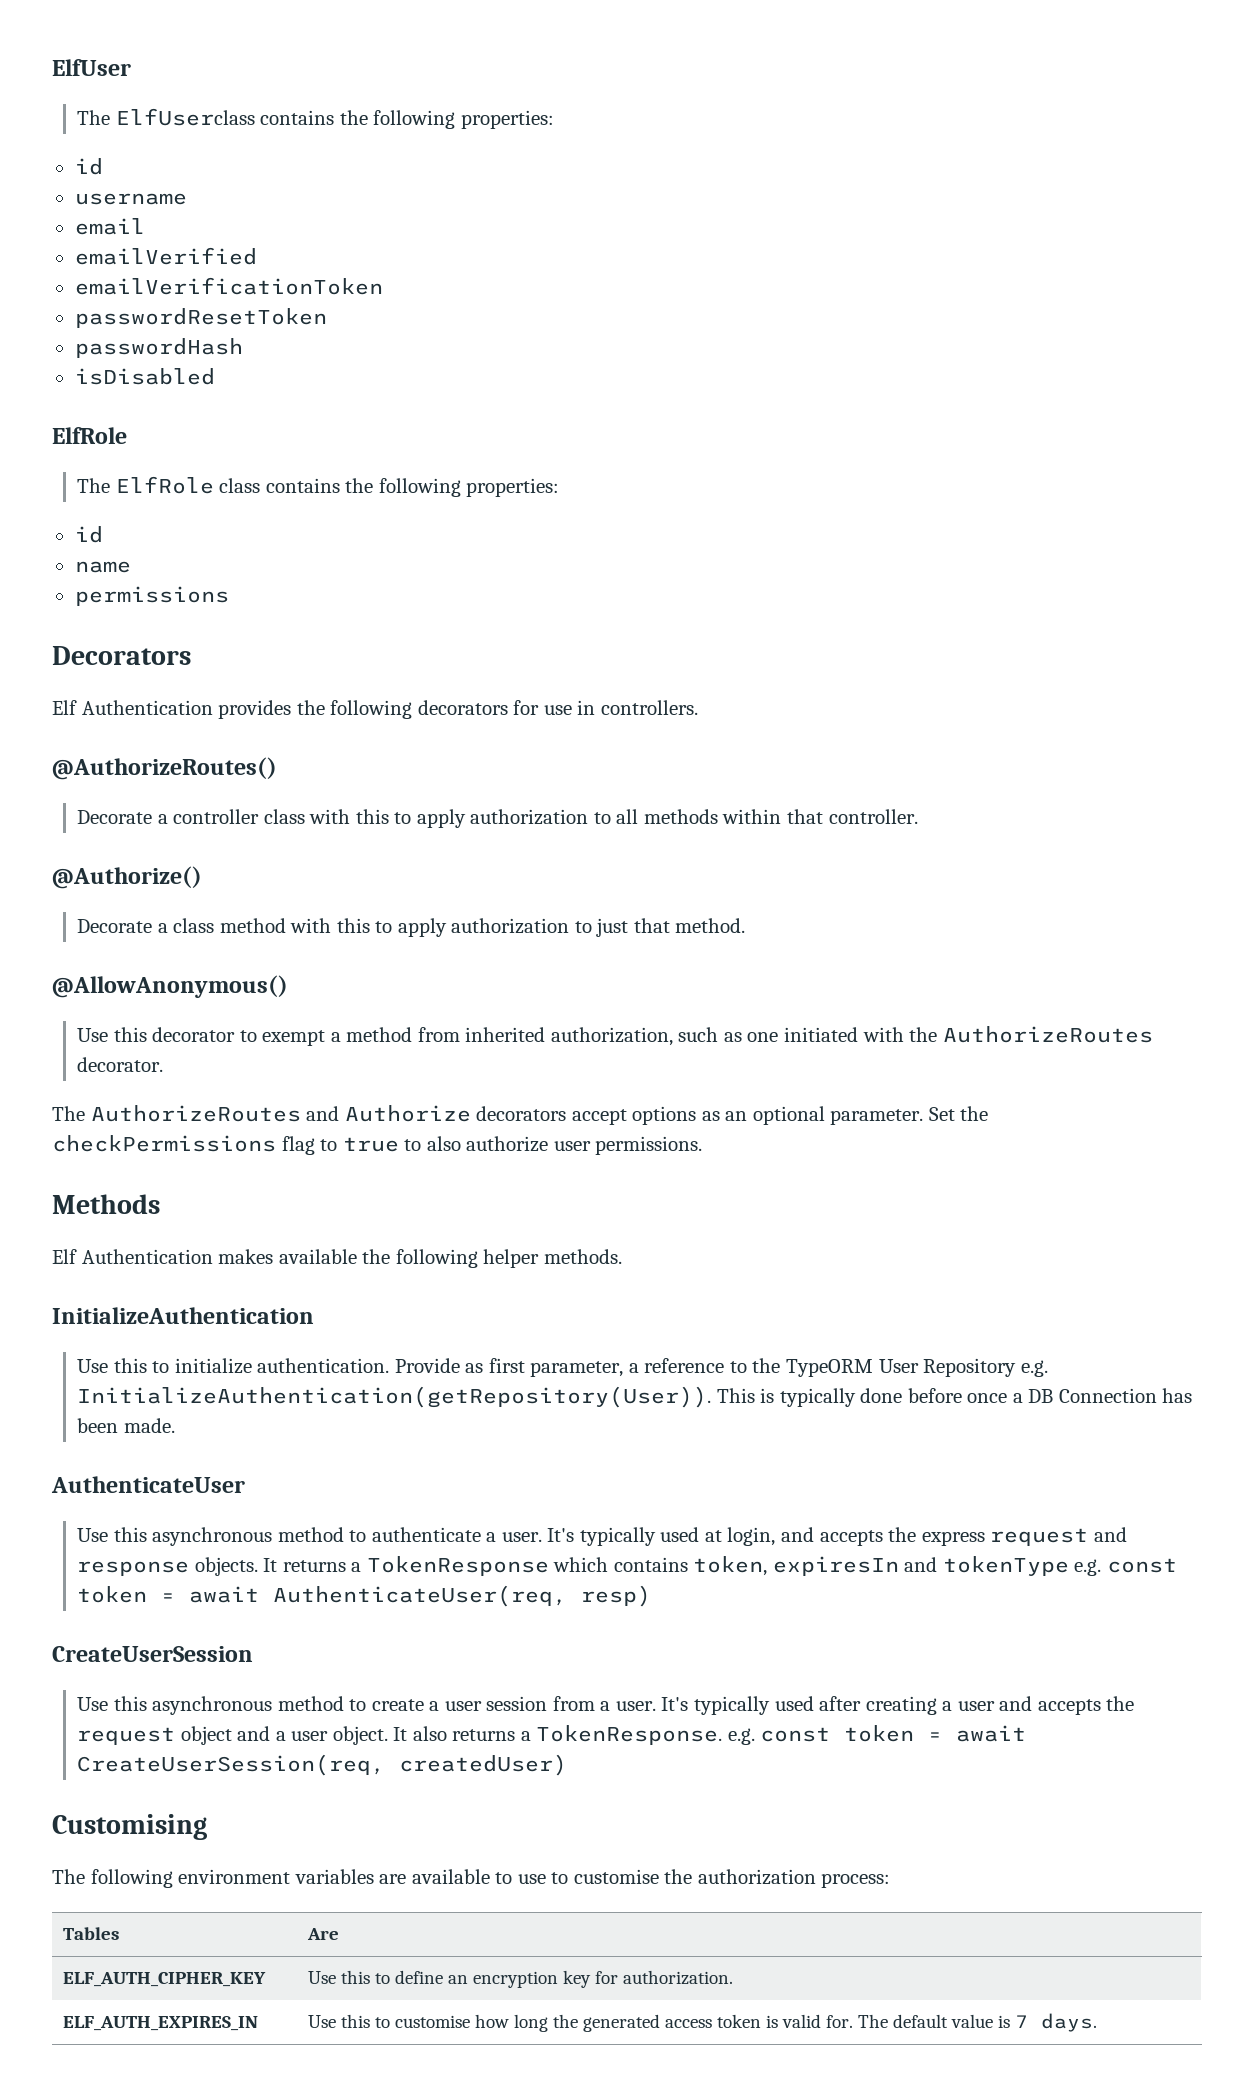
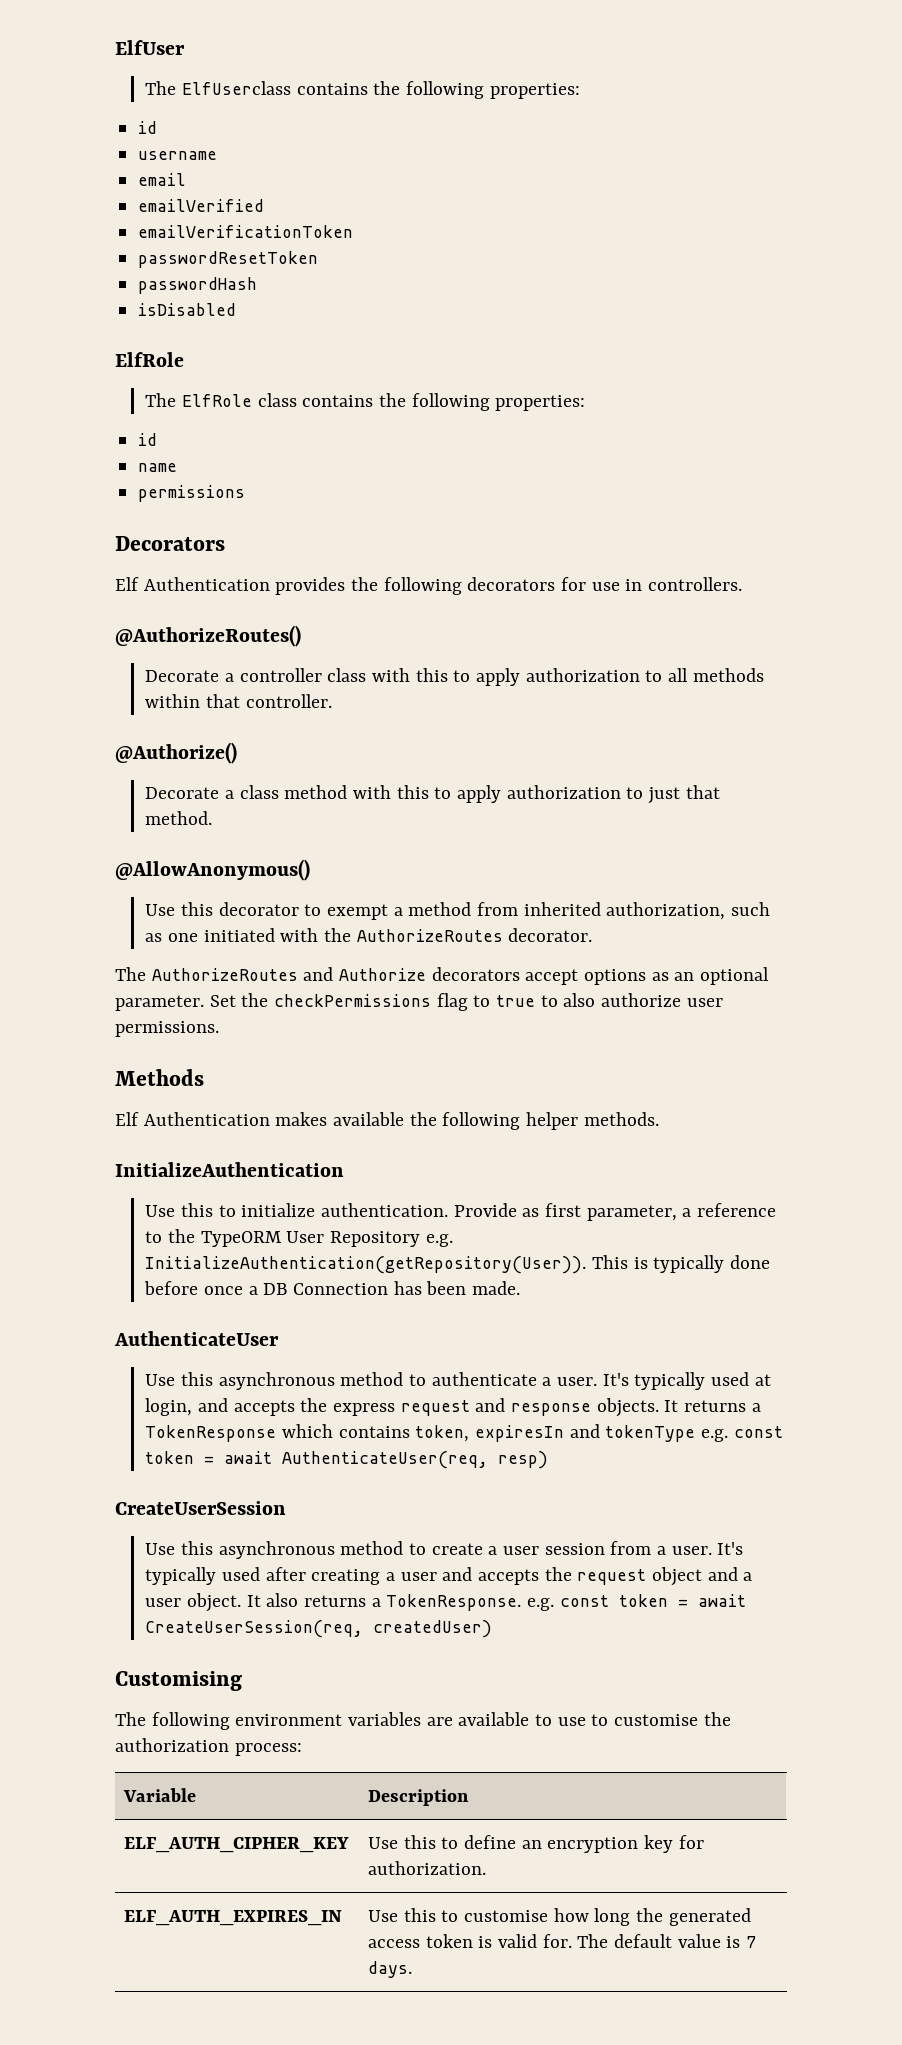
[63,1927,120,1940] [307,1928,340,1940] Tables | Are -> [123,1788,197,1802] [368,1789,470,1806] Variable | Description

